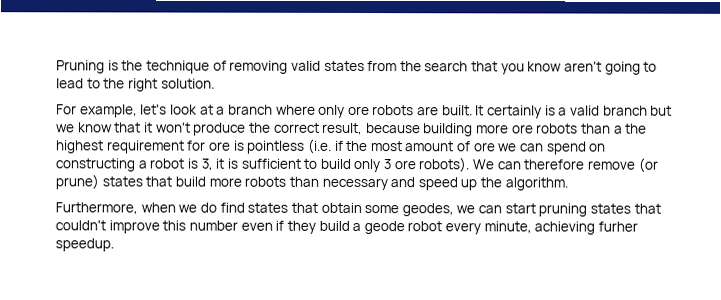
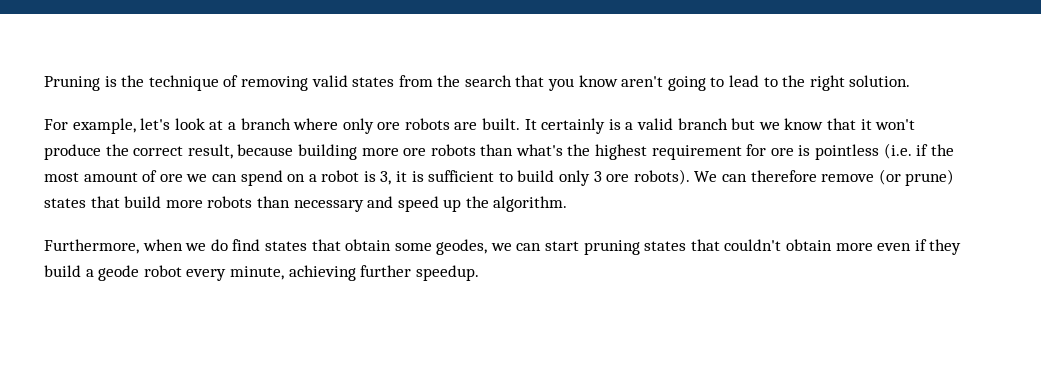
[613,125,623,134] a -> [515,144,563,156] what's
[55,158,135,172] constructing -> (306, 178) none
[108,220,238,234] improve this number -> [786,239,873,251] obtain more
[598,221,639,232] furher -> [360,265,412,277] further

